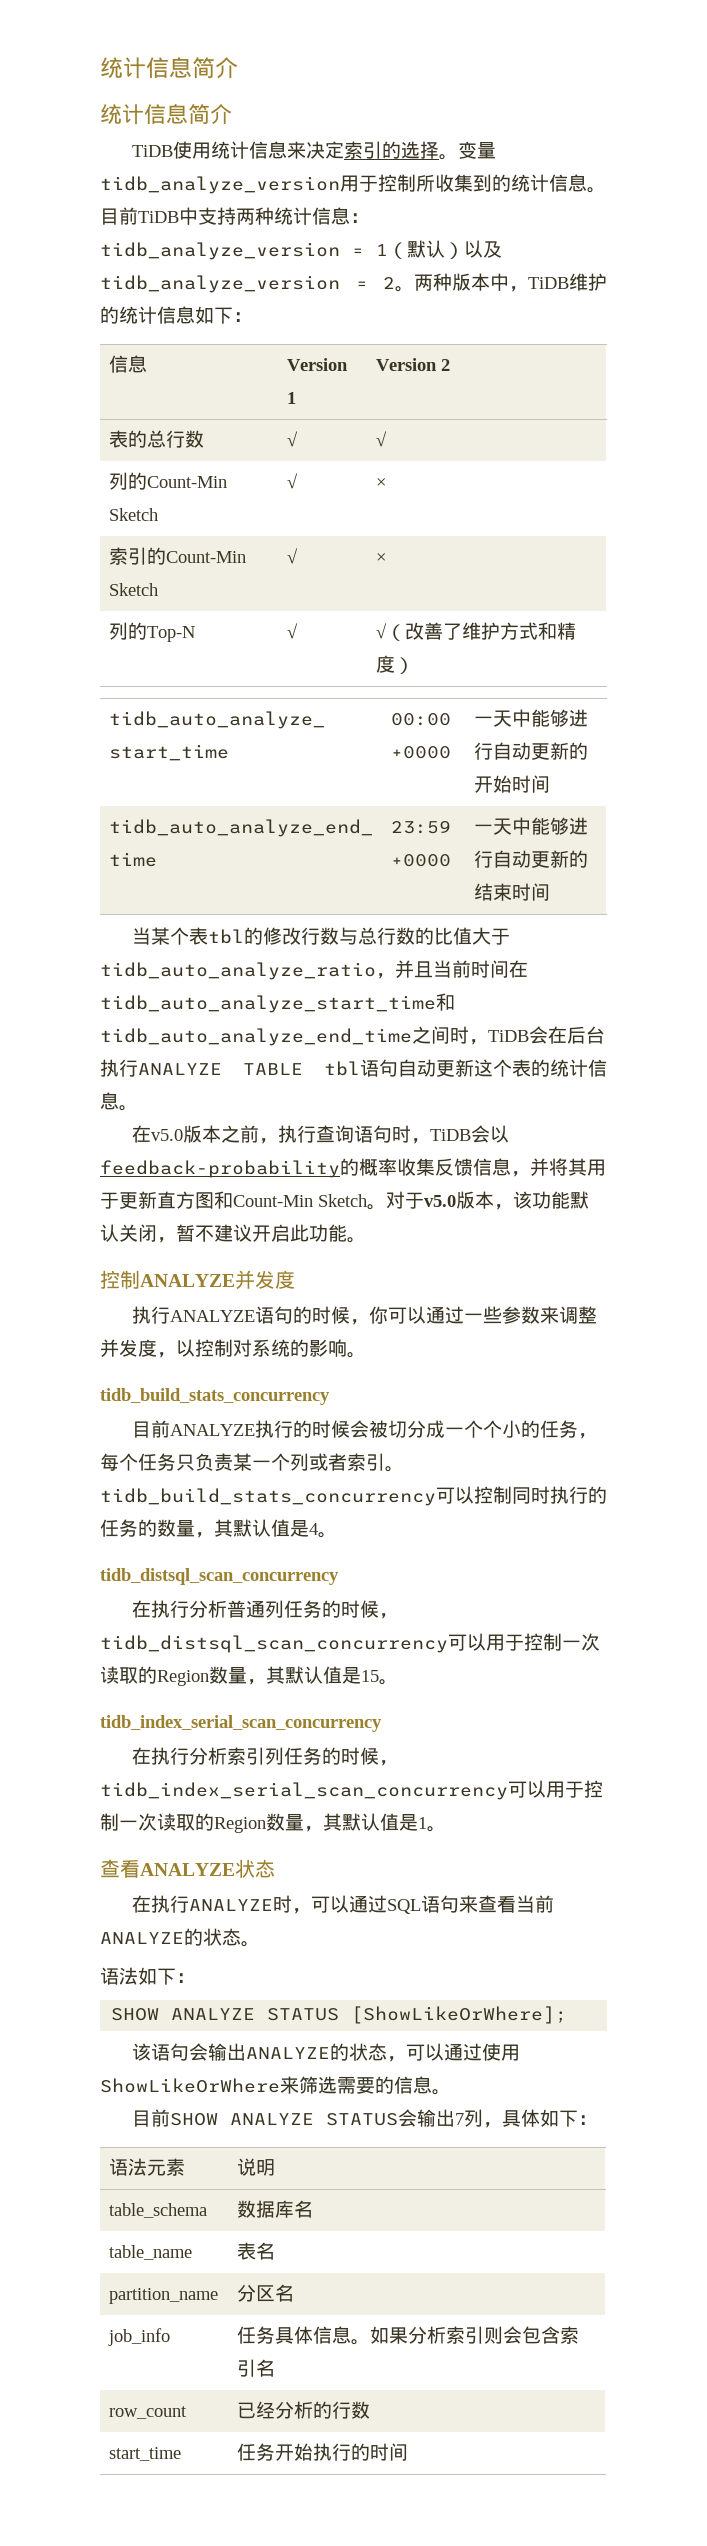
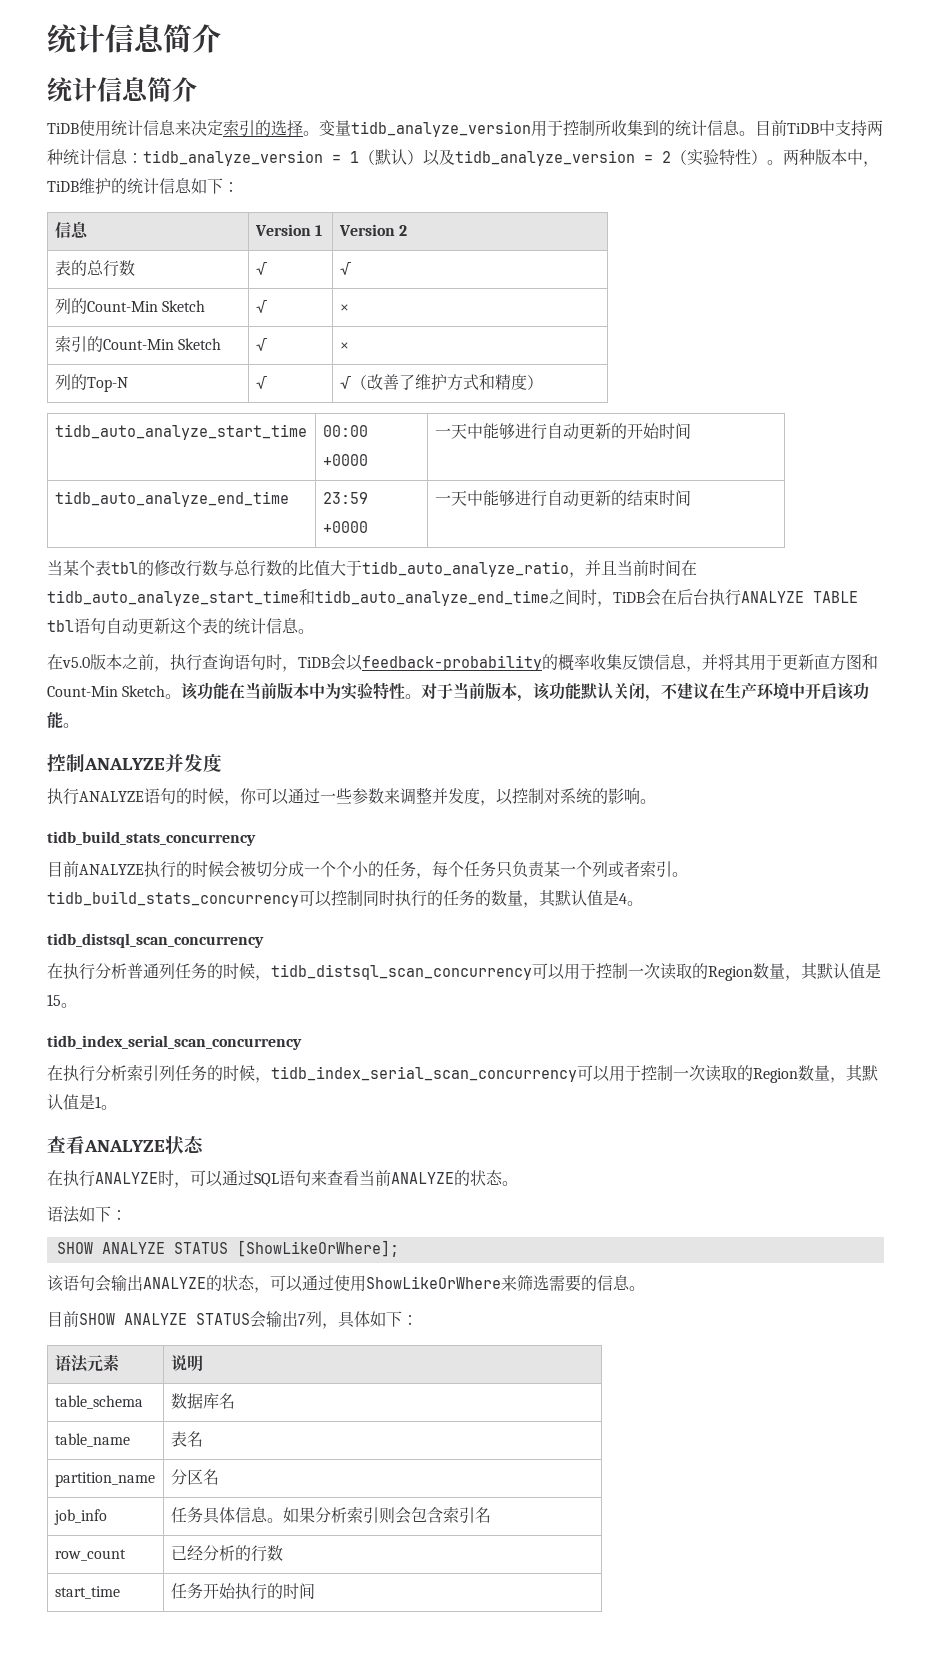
(395, 283) none -> [671,149,767,166] （实验特性）
[386,1191,456,1209] 对于v5.0 -> [181,682,486,700] 该功能在当前版本中为实验特性。对于当前
[176,1224,309,1242] 暂不建议开启此 -> [661,682,855,700] 不建议在生产环境中开启该

